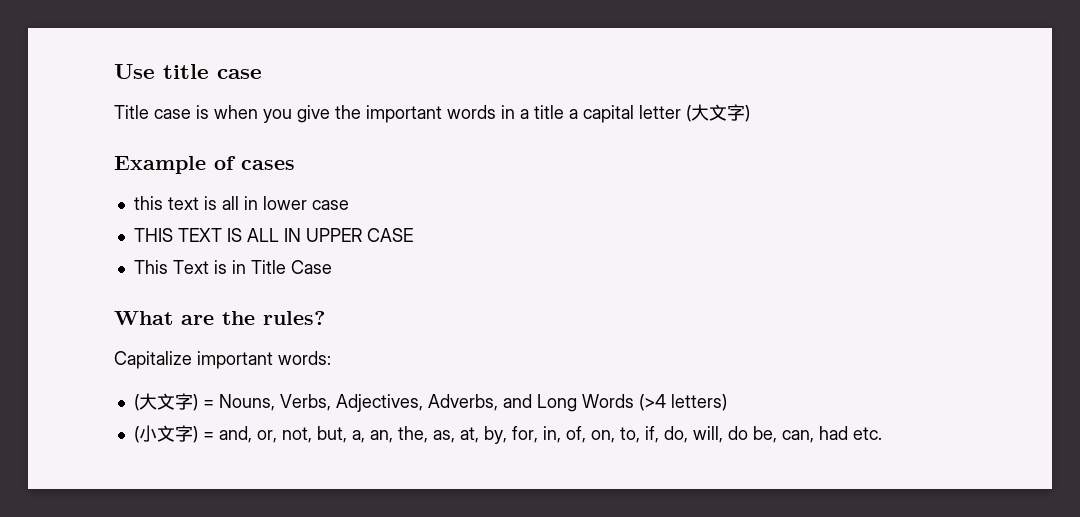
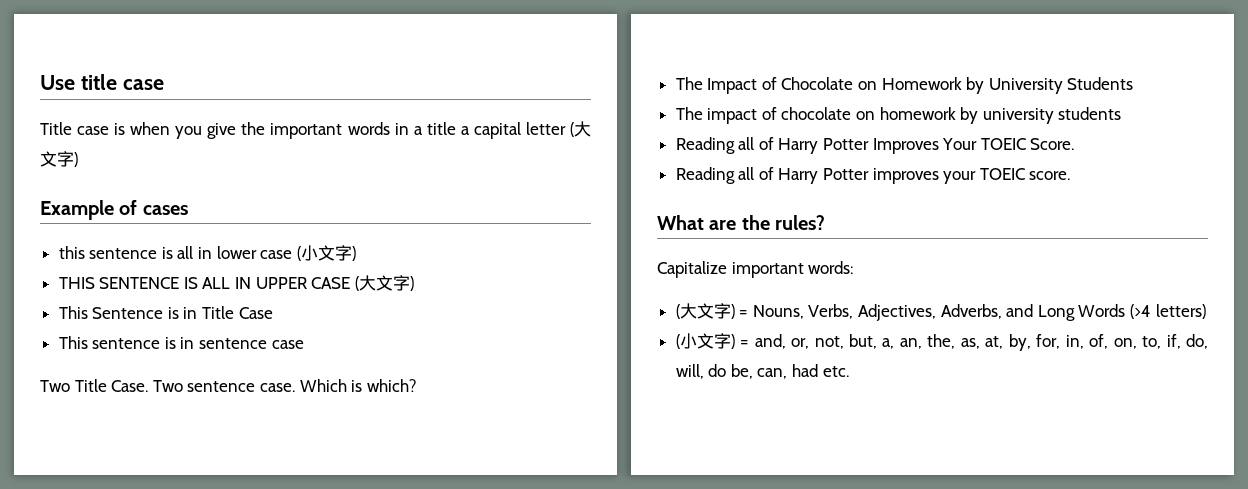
[167,197,199,210] text -> [89,248,158,259] sentence
(349, 205) none -> [296,245,356,261] (小文字)
[177,228,222,242] TEXT -> [99,277,180,289] SENTENCE
[133,260,209,274] // This Text -> [354,275,414,291] [58,306,164,319] (大文字) // This Sentence
(332, 267) none -> [58,336,304,349] [40,379,417,392] [675,77,1134,94] [675,107,1122,124] [675,137,1075,154] [675,167,1071,184] // This sentence is in sentence case // Two Title Case. Two sentence case. Which is which? // The Impact of Chocolate on Homework by University Students // The impact of chocolate on homework by university students // Reading all of Harry Potter Improves Your TOEIC Score. // Reading all of Harry Potter improves your TOEIC score.

